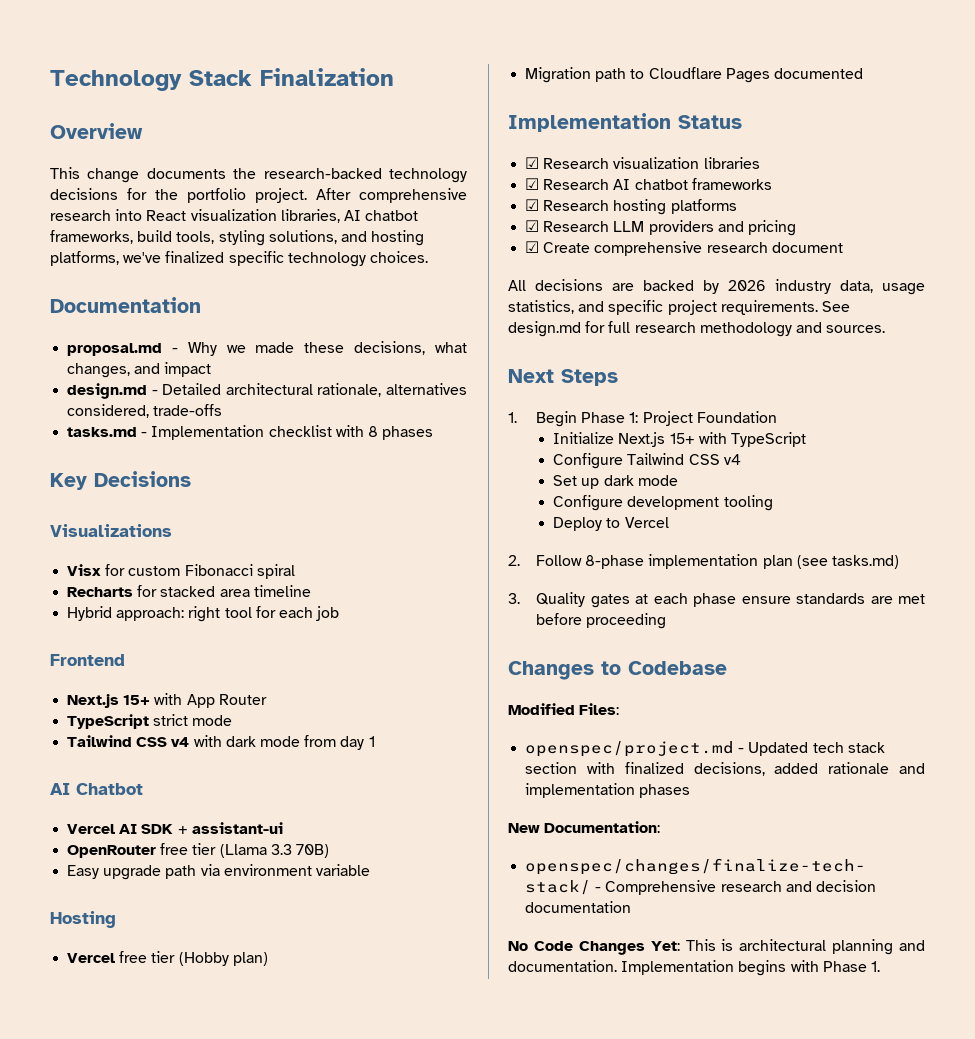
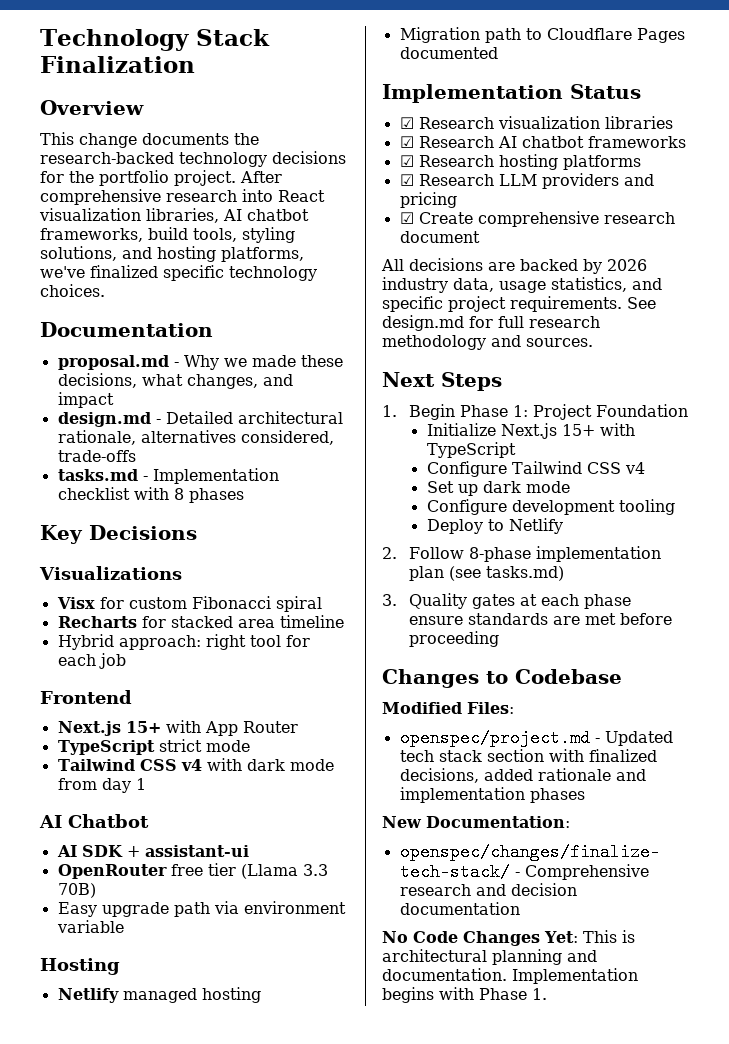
[67,824,116,834] Vercel -> (149, 821) none
[67,951,268,966] Vercel free tier (Hobby plan) -> [57,987,261,1003] Netlify managed hosting
[624,517,669,528] Vercel -> [508,518,563,534] Netlify

